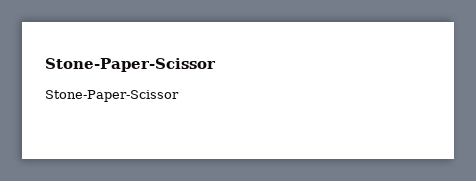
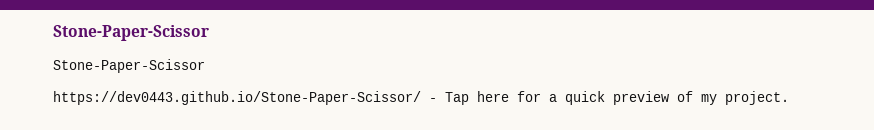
(179, 96) none -> [53,91,789,105] // https://dev0443.github.io/Stone-Paper-Scissor/ - Tap here for a quick preview of my project.

